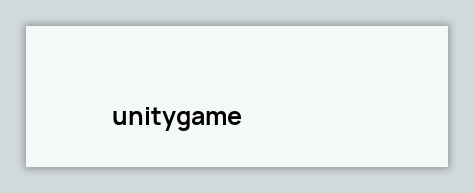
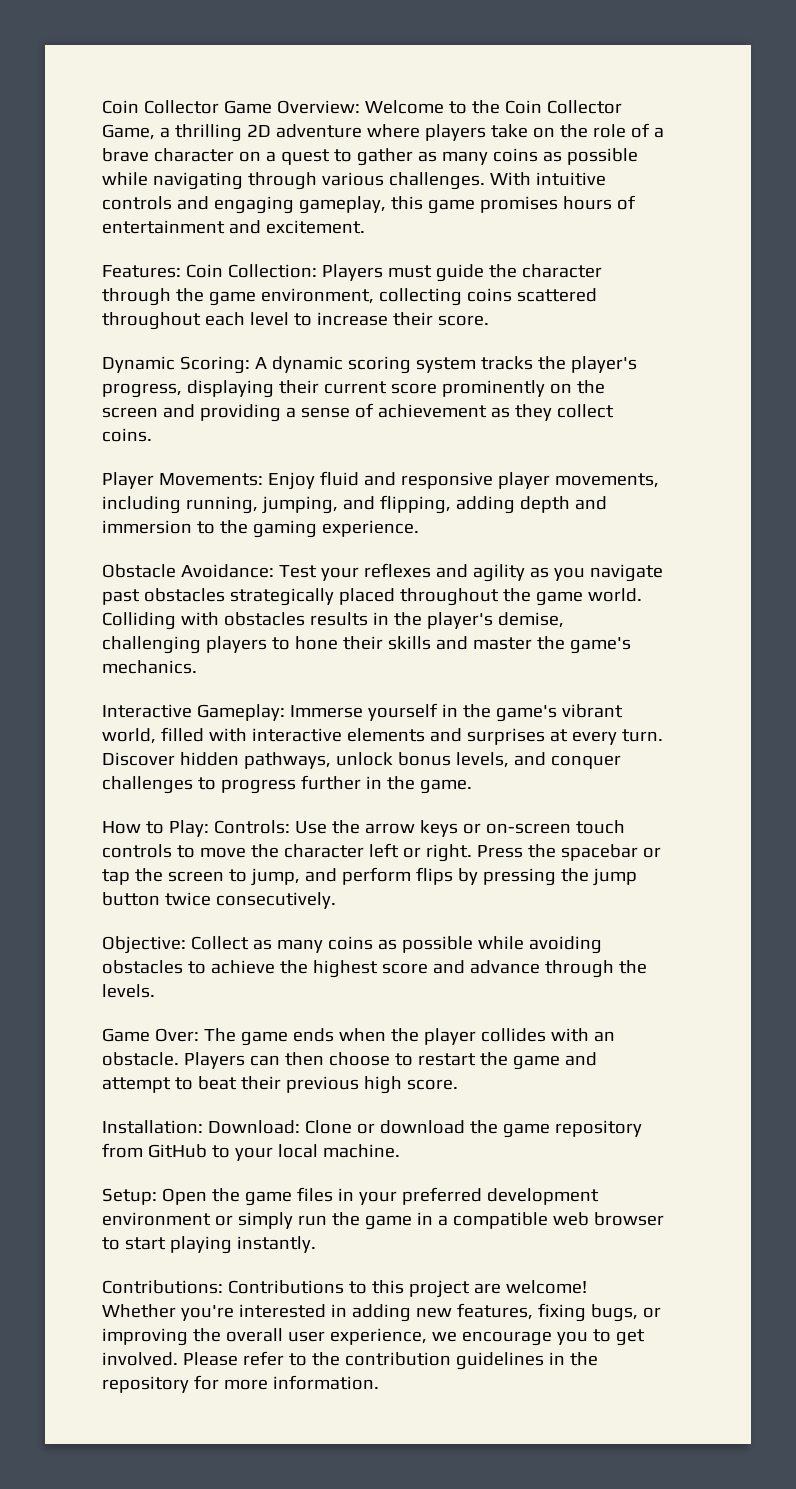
[112,107,242,131] unitygame -> [102,100,622,114] [102,123,664,142] [102,148,638,166] [102,172,606,190] [102,195,636,214] [102,220,365,234] [102,264,602,282] [102,288,597,306] [102,312,489,330] [102,356,637,374] [102,380,605,398] [102,403,614,422] [102,428,152,442] [102,471,659,490] [102,495,607,514] [102,520,419,538] [102,563,663,582] [102,588,642,606] [102,612,564,630] [102,636,631,654] [102,660,197,674] [102,703,623,722] [102,727,663,745] [102,752,621,769] [102,775,472,794] [102,820,625,837] [102,843,661,862] [102,867,637,886] [102,892,336,909] [102,936,602,954] [102,960,647,978] [102,984,155,998] [102,1028,615,1046] [102,1052,597,1070] [102,1076,458,1094] [102,1120,642,1138] [102,1143,400,1161] [102,1187,599,1206] [102,1212,664,1230] [102,1236,316,1254] [102,1280,587,1298] [102,1303,661,1322] [102,1328,645,1346] [102,1351,598,1370] [102,1375,379,1393] Coin Collector Game Overview: Welcome to the Coin Collector Game, a thrilling 2D adventure where players take on the role of a brave character on a quest to gather as many coins as possible while navigating through various challenges. With intuitive controls and engaging gameplay, this game promises hours of entertainment and excitement. // Features: Coin Collection: Players must guide the character through the game environment, collecting coins scattered throughout each level to increase their score. // Dynamic Scoring: A dynamic scoring system tracks the player's progress, displaying their current score prominently on the screen and providing a sense of achievement as they collect coins. // Player Movements: Enjoy fluid and responsive player movements, including running, jumping, and flipping, adding depth and immersion to the gaming experience. // Obstacle Avoidance: Test your reflexes and agility as you navigate past obstacles strategically placed throughout the game world. Colliding with obstacles results in the player's demise, challenging players to hone their skills and master the game's mechanics. // Interactive Gameplay: Immerse yourself in the game's vibrant world, filled with interactive elements and surprises at every turn. Discover hidden pathways, unlock bonus levels, and conquer challenges to progress further in the game. // How to Play: Controls: Use the arrow keys or on-screen touch controls to move the character left or right. Press the spacebar or tap the screen to jump, and perform flips by pressing the jump button twice consecutively. // Objective: Collect as many coins as possible while avoiding obstacles to achieve the highest score and advance through the levels. // Game Over: The game ends when the player collides with an obstacle. Players can then choose to restart the game and attempt to beat their previous high score. // Installation: Download: Clone or download the game repository from GitHub to your local machine. // Setup: Open the game files in your preferred development environment or simply run the game in a compatible web browser to start playing instantly. // Contributions: Contributions to this project are welcome! Whether you're interested in adding new features, fixing bugs, or improving the overall user experience, we encourage you to get involved. Please refer to the contribution guidelines in the repository for more information.

